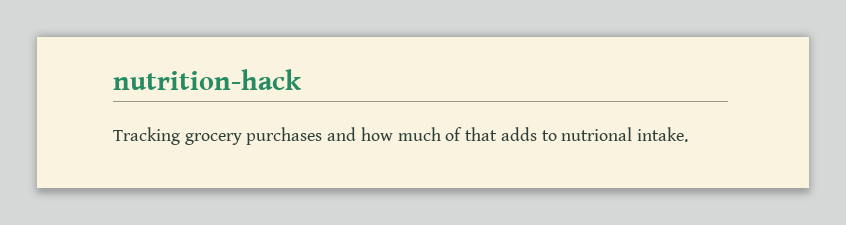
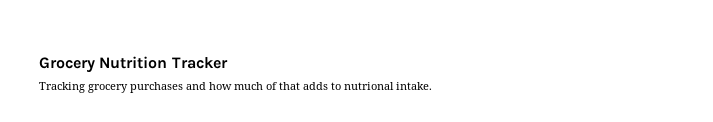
[113,69,302,90] nutrition-hack -> [39,56,228,73] Grocery Nutrition Tracker

